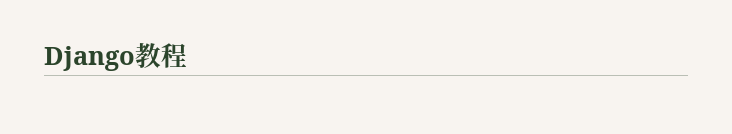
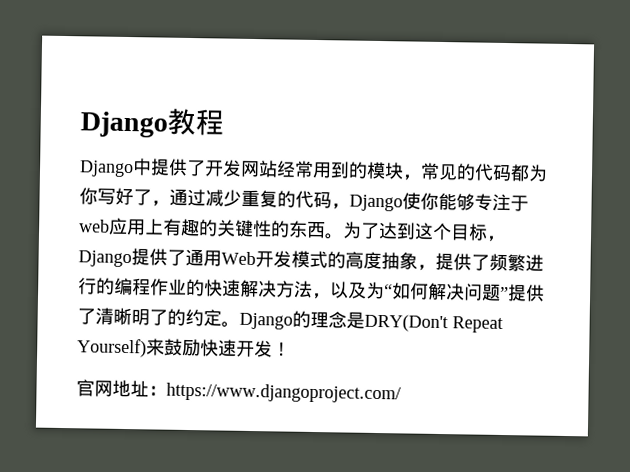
(187, 55) none -> [79,158,548,182] [79,187,529,212] [79,217,506,243] [78,248,544,272] [78,277,545,302] [77,307,503,333] [77,338,291,358] [76,379,401,404] // Django中提供了开发网站经常用到的模块，常见的代码都为你写好了，通过减少重复的代码，Django使你能够专注于web应用上有趣的关键性的东西。为了达到这个目标，Django提供了通用Web开发模式的高度抽象，提供了频繁进行的编程作业的快速解决方法，以及为“如何解决问题”提供了清晰明了的约定。Django的理念是DRY(Don't Repeat Yourself)来鼓励快速开发！ // 官网地址：https://www.djangoproject.com/

